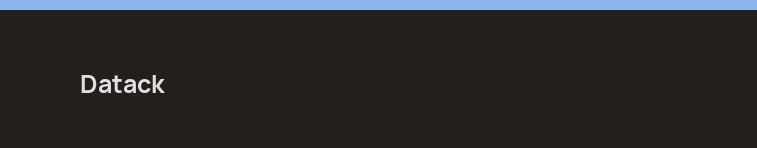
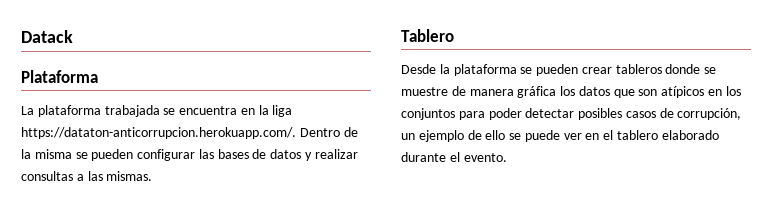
(165, 84) none -> [21,70,98,83] [21,105,293,117] [21,127,358,139] [21,149,358,161] [21,171,153,181] [401,29,454,42] [401,64,717,76] [401,86,741,98] [401,108,742,120] [401,130,719,142] [401,152,507,162] // Plataforma // La plataforma trabajada se encuentra en la liga https://dataton-anticorrupcion.herokuapp.com/. Dentro de la misma se pueden configurar las bases de datos y realizar consultas a las mismas. // Tablero // Desde la plataforma se pueden crear tableros donde se muestre de manera gráfica los datos que son atípicos en los conjuntos para poder detectar posibles casos de corrupción, un ejemplo de ello se puede ver en el tablero elaborado durante el evento.

